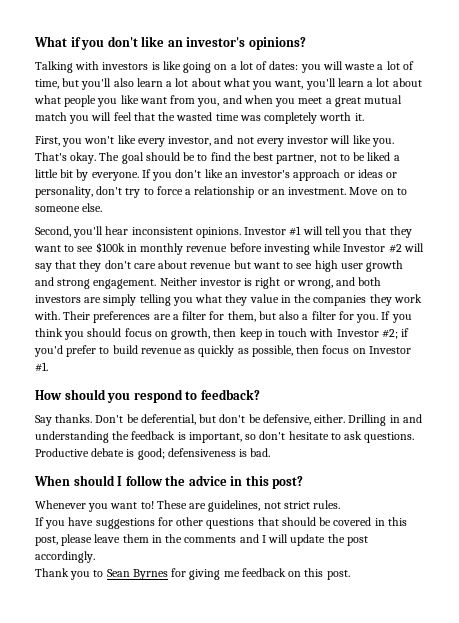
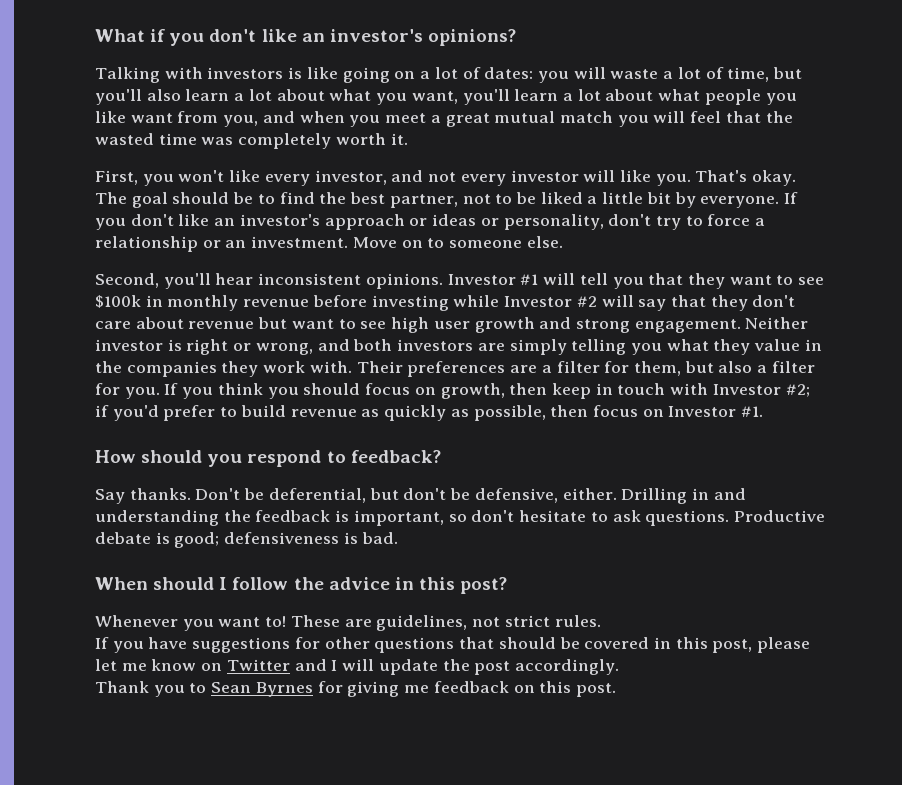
[94,534,237,543] leave them in the comments -> [95,659,290,671] let me know on Twitter

